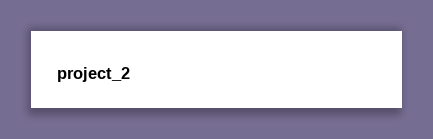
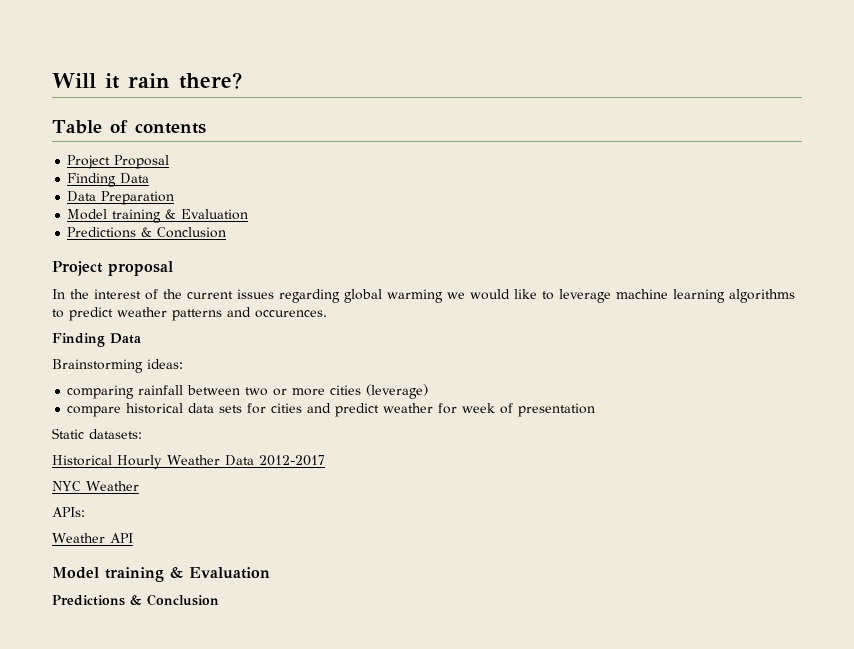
[57,67,130,82] project_2 -> [52,72,242,89] [52,120,206,134] [67,155,170,169] [67,173,150,187] [67,191,175,205] [67,209,249,223] [67,227,227,238] [52,261,173,276] [52,289,795,303] [52,307,327,321] [52,333,141,347] [52,359,183,373] [67,384,429,399] [67,403,596,417] [52,428,142,439] [52,455,325,469] [52,481,139,491] [52,507,85,517] [52,533,133,543] [52,567,270,582] [52,594,219,606] Will it rain there? // Table of contents // Project Proposal // Finding Data // Data Preparation // Model training & Evaluation // Predictions & Conclusion // Project proposal // In the interest of the current issues regarding global warming we would like to leverage machine learning algorithms to predict weather patterns and occurences. // Finding Data // Brainstorming ideas: // comparing rainfall between two or more cities (leverage) // compare historical data sets for cities and predict weather for week of presentation // Static datasets: // Historical Hourly Weather Data 2012-2017 // NYC Weather // APIs: // Weather API // Model training & Evaluation // Predictions & Conclusion

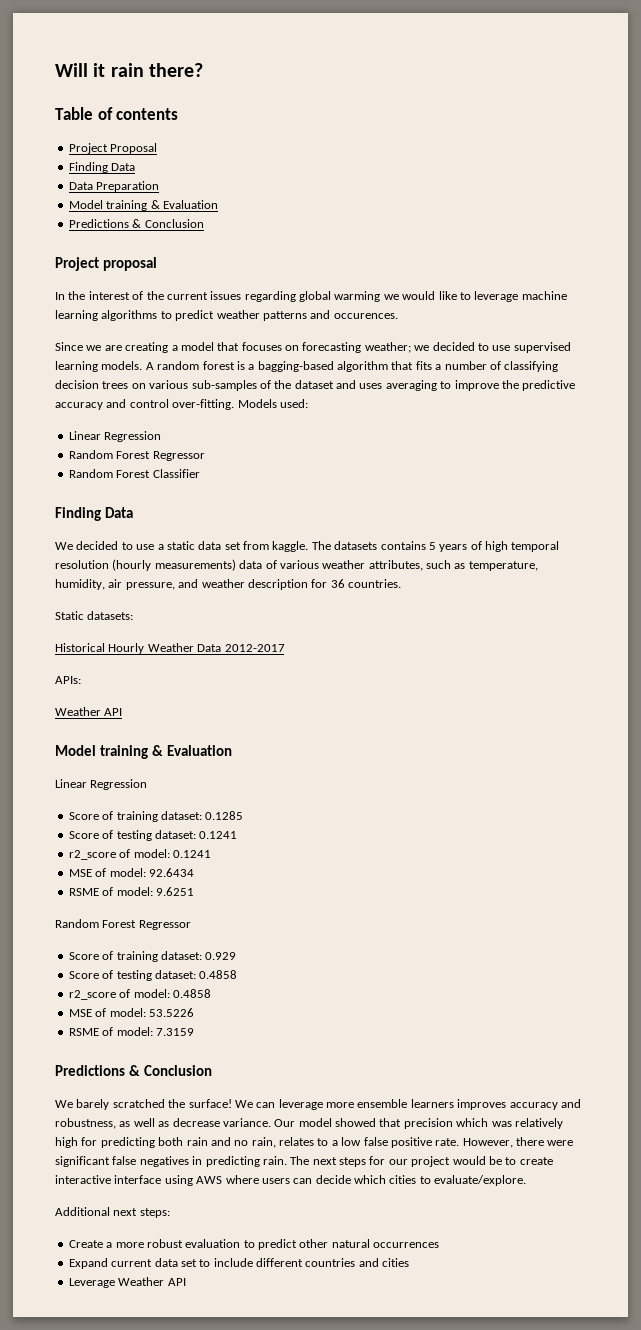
[52,333,141,347] [52,359,183,373] [67,384,429,399] [67,403,596,417] Finding Data // Brainstorming ideas: // comparing rainfall between two or more cities (leverage) // compare historical data sets for cities and predict weather for week of presentation -> [55,342,571,353] [55,361,559,372] [55,380,576,391] [55,399,308,410] [68,431,162,442] [68,450,205,461] [68,469,200,478] [55,507,133,521] [55,541,560,552] [55,559,538,571] [55,579,401,590] Since we are creating a model that focuses on forecasting weather; we decided to use supervised learning models. A random forest is a bagging-based algorithm that fits a number of classifying decision trees on various sub-samples of the dataset and uses averaging to improve the predictive accuracy and control over-fitting. Models used: // Linear Regression // Random Forest Regressor // Random Forest Classifier // Finding Data // We decided to use a static data set from kaggle. The datasets contains 5 years of high temporal resolution (hourly measurements) data of various weather attributes, such as temperature, humidity, air pressure, and weather description for 36 countries.
[52,481,139,491] // NYC Weather -> (285, 648) none
[52,594,219,606] Predictions & Conclusion -> [55,779,148,790] [68,811,244,822] [68,830,238,841] [68,849,211,860] [68,868,194,877] [68,887,194,896] [55,919,191,930] [68,951,237,962] [68,970,238,981] [68,989,211,1000] [68,1008,194,1017] [68,1027,194,1036] [55,1065,212,1076] [55,1099,581,1110] [55,1118,563,1129] [55,1137,574,1148] [55,1156,553,1167] [55,1175,527,1186] [55,1207,170,1218] [68,1239,440,1250] [68,1258,410,1269] [68,1277,186,1288] Linear Regression // Score of training dataset: 0.1285 // Score of testing dataset: 0.1241 // r2_score of model: 0.1241 // MSE of model: 92.6434 // RSME of model: 9.6251 // Random Forest Regressor // Score of training dataset: 0.929 // Score of testing dataset: 0.4858 // r2_score of model: 0.4858 // MSE of model: 53.5226 // RSME of model: 7.3159 // Predictions & Conclusion // We barely scratched the surface! We can leverage more ensemble learners improves accuracy and robustness, as well as decrease variance. Our model showed that precision which was relatively high for predicting both rain and no rain, relates to a low false positive rate. However, there were significant false negatives in predicting rain. The next steps for our project would be to create interactive interface using AWS where users can decide which cities to evaluate/explore. // Additional next steps: // Create a more robust evaluation to predict other natural occurrences // Expand current data set to include different countries and cities // Leverage Weather API

